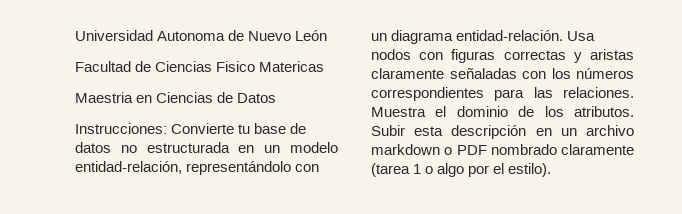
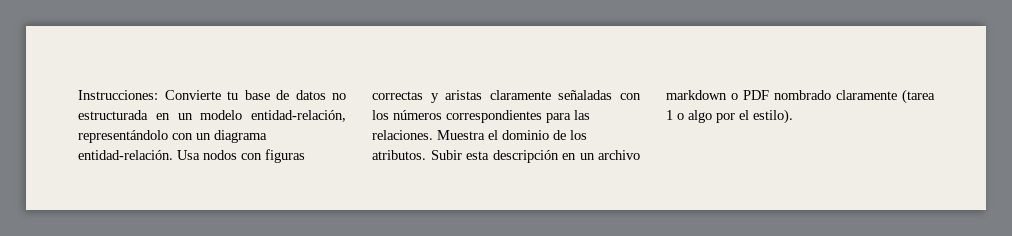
[75,30,328,41] [75,61,325,72] [75,92,277,103] Universidad Autonoma de Nuevo León // Facultad de Ciencias Fisico Matericas // Maestria en Ciencias de Datos // -> (78, 95) none

